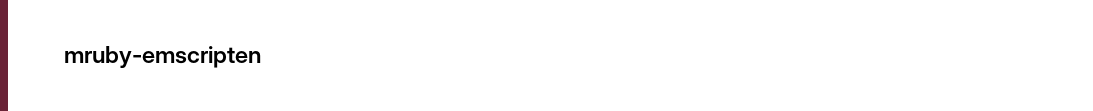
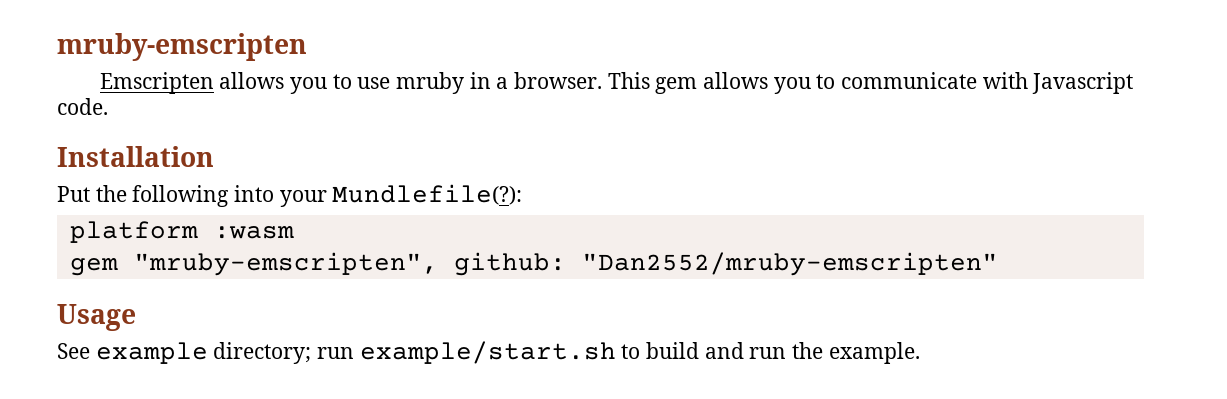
(261, 57) none -> [99,72,1134,94] [57,98,108,115] [57,146,214,167] [57,184,523,207] [69,221,294,243] [69,252,998,276] [57,304,136,331] [57,341,920,364] // Emscripten allows you to use mruby in a browser. This gem allows you to communicate with Javascript code. // Installation // Put the following into your Mundlefile(?): // platform :wasm // gem "mruby-emscripten", github: "Dan2552/mruby-emscripten" // Usage // See example directory; run example/start.sh to build and run the example.

